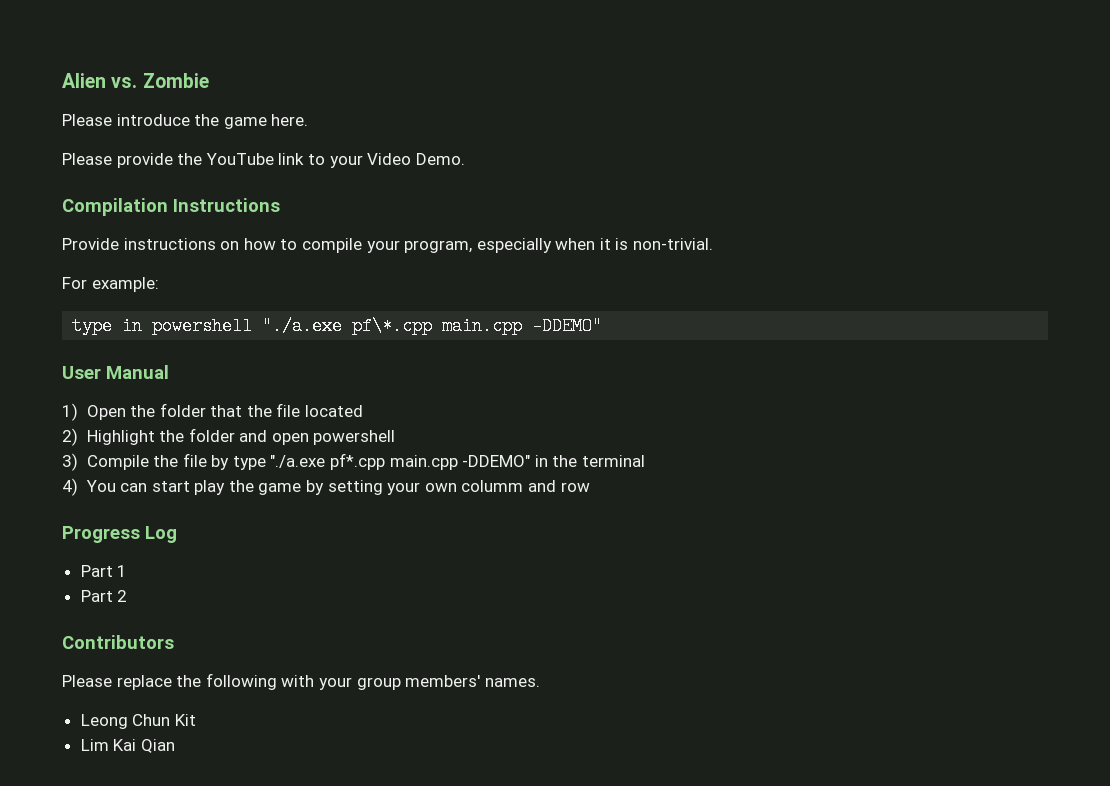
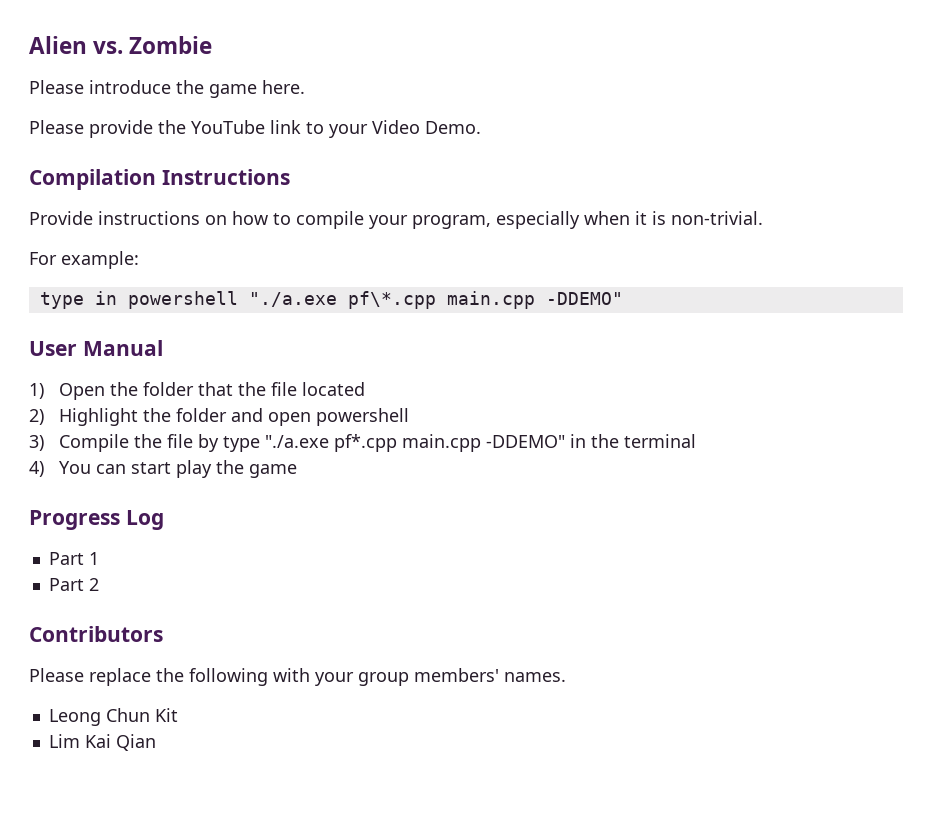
[306,480,590,495] by setting your own columm and row -> (297, 471) none

